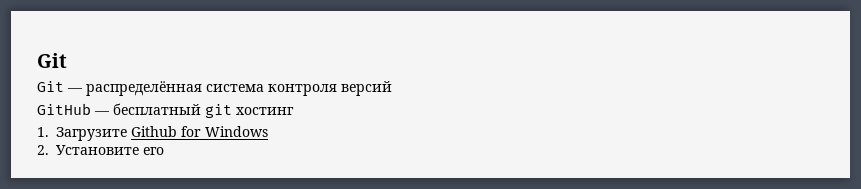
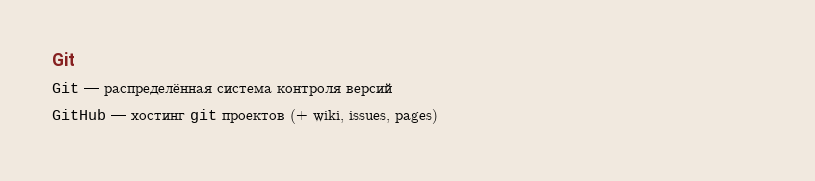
[113,103,294,118] [37,126,268,141] [37,145,164,155] бесплатный git хостинг // 1. Загрузите Github for Windows // 2. Установите его -> [131,109,438,124] хостинг git проектов (+ wiki, issues, pages)

